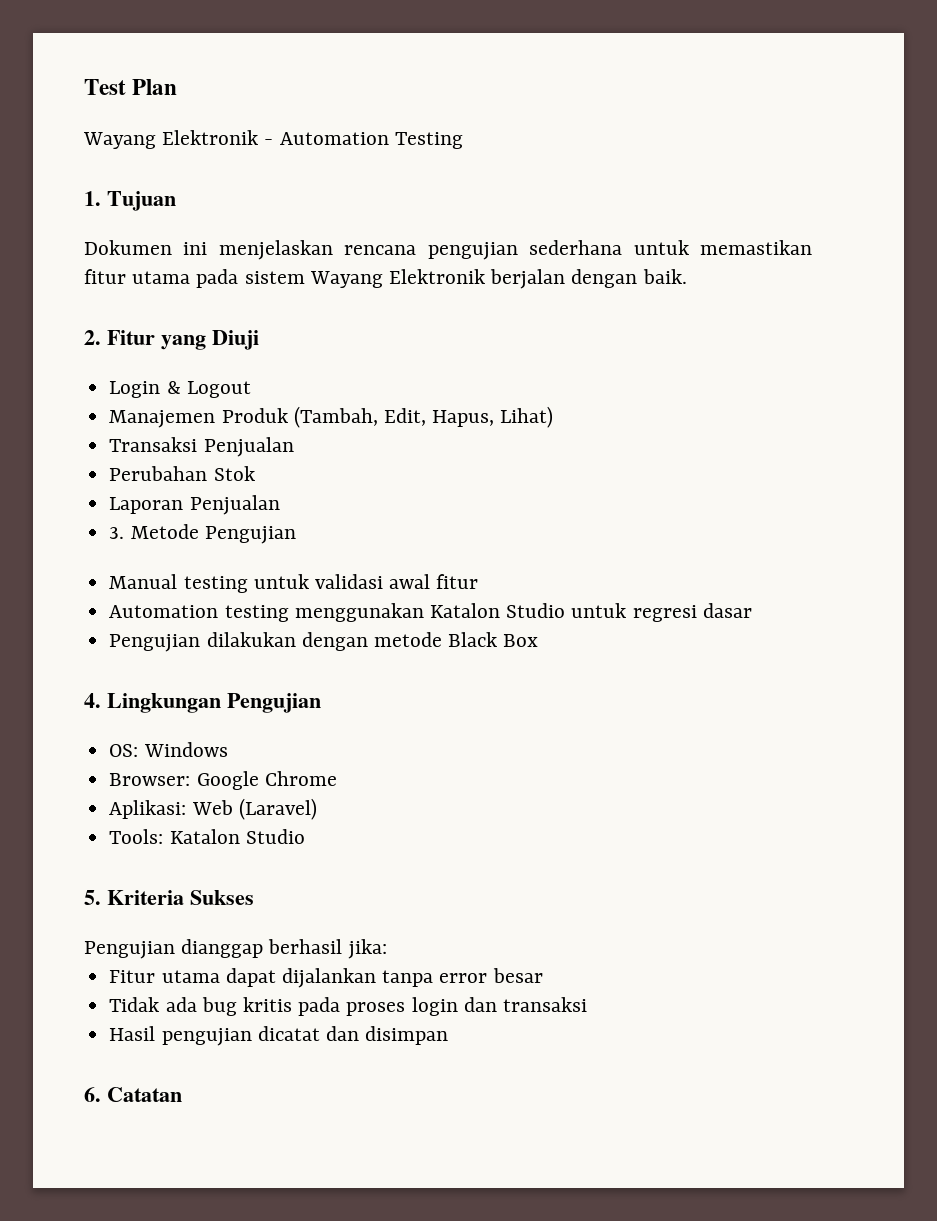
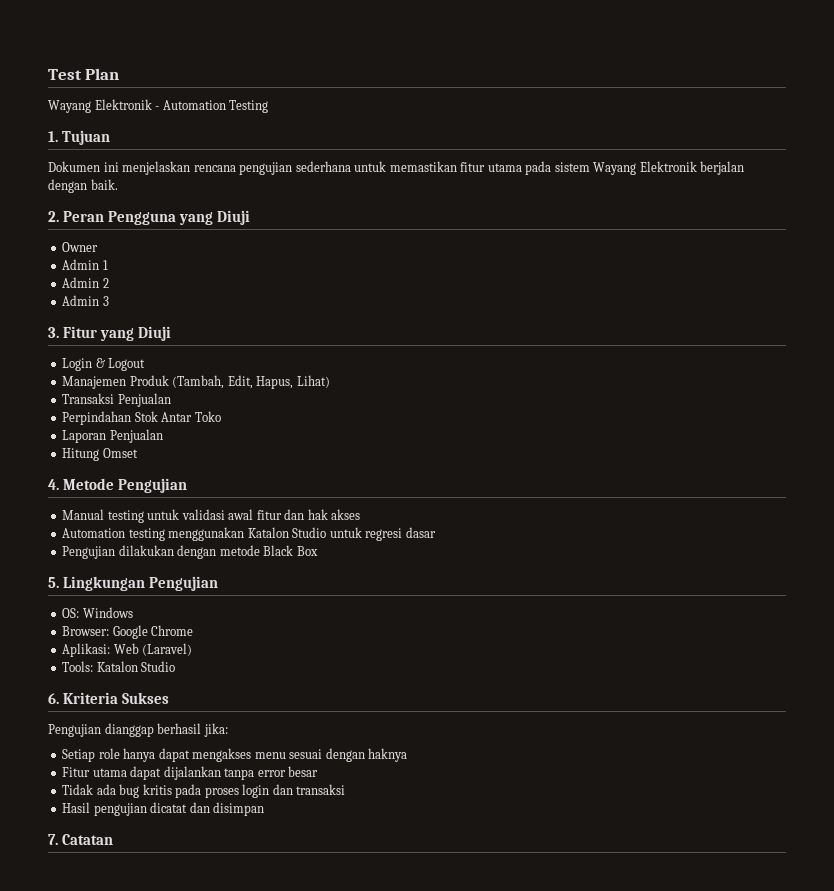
(101, 337) none -> [63,210,251,225] [62,242,99,252] [62,259,108,270] [62,277,109,288] [62,295,109,306] [48,327,59,338] Peran Pengguna yang Diuji // Owner // Admin 1 // Admin 2 // Admin 3 // 3.
[109,466,208,481] Perubahan -> [62,411,132,425] Perpindahan
(255, 473) none -> [161,411,221,422] Antar Toko
[109,527,125,539] 3. -> [62,448,138,461] [48,479,59,490] Hitung Omset // 4.
(479, 581) none -> [284,509,361,520] dan hak akses
[84,693,101,708] 4. -> [48,577,59,588] 5.
[84,890,101,905] 5. -> [48,693,59,704] 6.
(387, 949) none -> [62,748,408,762] // Setiap role hanya dapat mengakses menu sesuai dengan haknya
[84,1087,101,1102] 6. -> [48,834,58,845] 7.

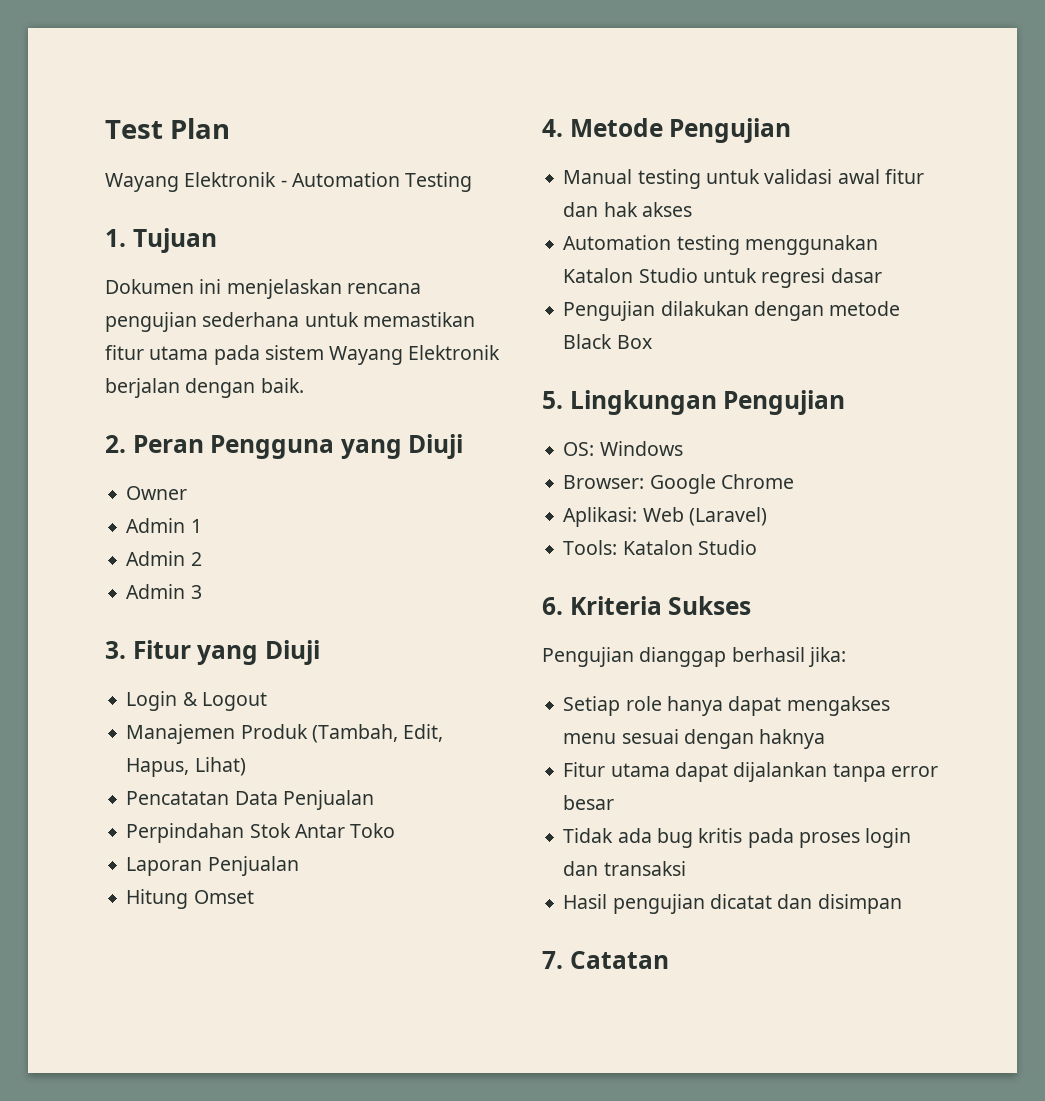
[62,393,115,404] Transaksi -> [126,791,278,805] Pencatatan Data

